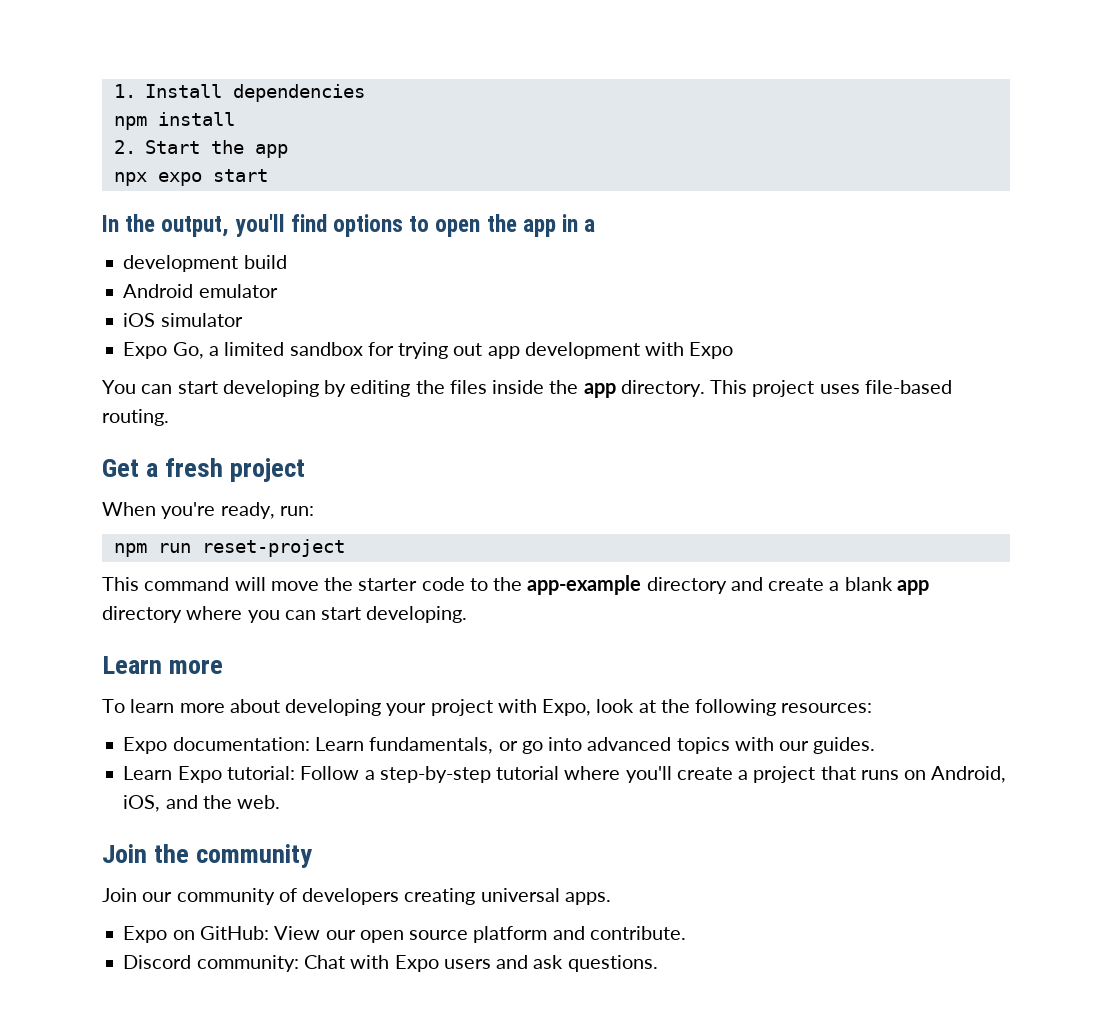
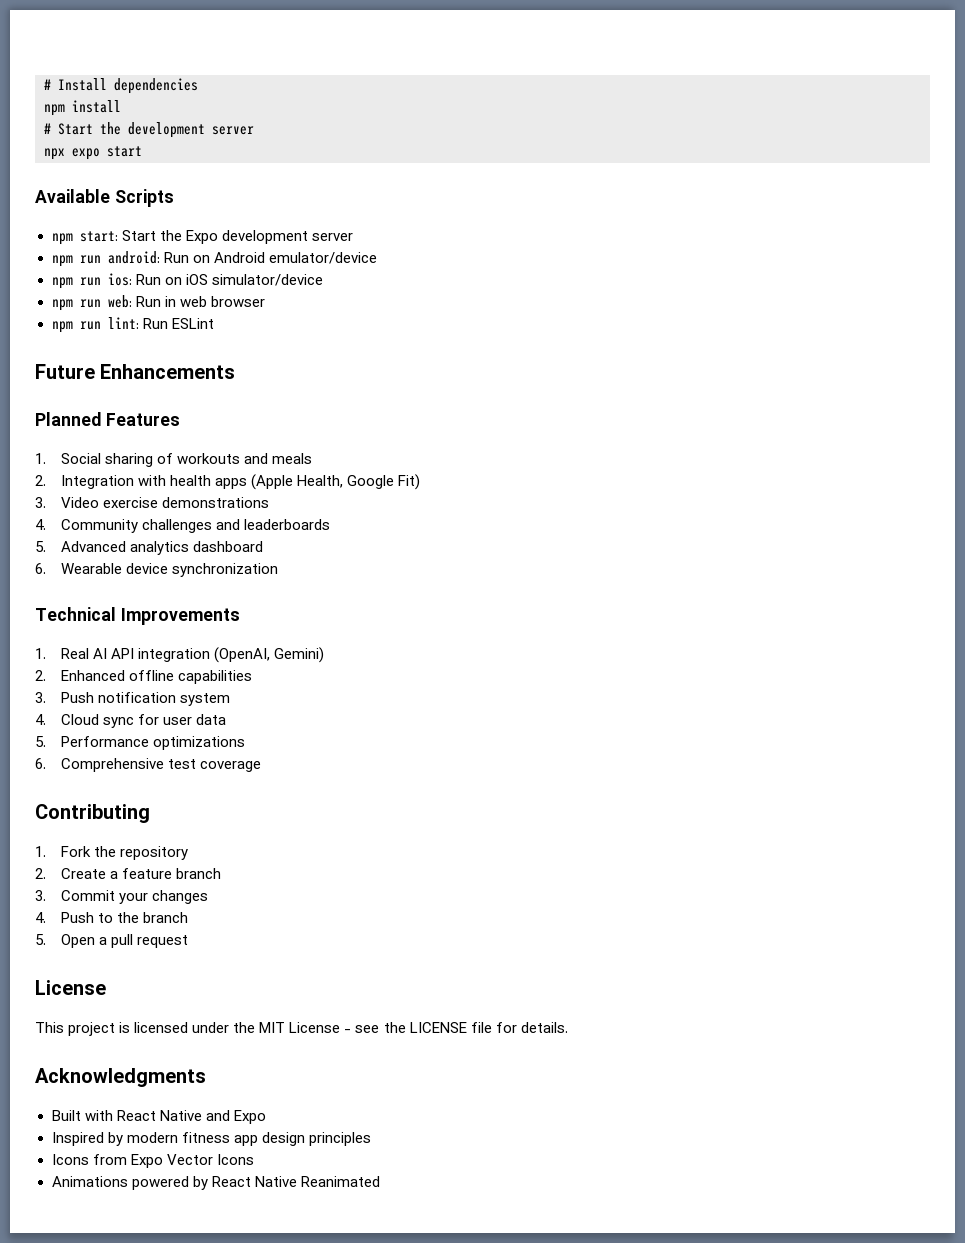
[113,84,136,98] 1. -> [44,79,51,90] #
[113,140,289,158] 2. Start the app -> [44,122,254,138] # Start the development server
[102,214,596,237] [123,255,287,272] [123,284,278,298] [123,313,243,327] [123,342,734,359] [102,380,952,398] [102,409,169,426] [102,458,306,482] [102,502,314,519] [113,539,345,557] [102,575,929,595] [102,606,468,623] [102,656,224,674] [102,699,873,716] [123,737,876,754] [123,766,1007,783] [123,795,281,812] [102,844,313,868] [102,888,611,905] [123,926,686,943] [123,955,658,972] In the output, you'll find options to open the app in a // development build // Android emulator // iOS simulator // Expo Go, a limited sandbox for trying out app development with Expo // You can start developing by editing the files inside the app directory. This project uses file-based routing. // Get a fresh project // When you're ready, run: // npm run reset-project // This command will move the starter code to the app-example directory and create a blank app directory where you can start developing. // Learn more // To learn more about developing your project with Expo, look at the following resources: // Expo documentation: Learn fundamentals, or go into advanced topics with our guides. // Learn Expo tutorial: Follow a step-by-step tutorial where you'll create a project that runs on Android, iOS, and the web. // Join the community // Join our community of developers creating universal apps. // Expo on GitHub: View our open source platform and contribute. // Discord community: Chat with Expo users and ask questions. -> [35,189,174,207] [51,230,353,245] [51,251,377,267] [51,273,323,289] [51,295,265,311] [51,317,214,333] [35,364,236,379] [35,412,180,426] [35,453,313,467] [35,474,421,490] [35,497,270,508] [35,519,331,533] [35,541,264,555] [35,563,279,577] [35,607,240,625] [35,647,325,663] [35,670,253,684] [35,692,231,706] [35,714,227,728] [35,736,246,750] [35,758,262,772] [35,804,150,823] [35,846,189,860] [35,868,222,879] [35,890,209,904] [35,912,189,923] [35,934,189,948] [35,980,106,995] [35,1022,568,1036] [35,1068,206,1087] [51,1110,266,1124] [51,1132,371,1146] [51,1154,254,1168] [51,1176,380,1190] Available Scripts // npm start: Start the Expo development server // npm run android: Run on Android emulator/device // npm run ios: Run on iOS simulator/device // npm run web: Run in web browser // npm run lint: Run ESLint // Future Enhancements // Planned Features // 1. Social sharing of workouts and meals // 2. Integration with health apps (Apple Health, Google Fit) // 3. Video exercise demonstrations // 4. Community challenges and leaderboards // 5. Advanced analytics dashboard // 6. Wearable device synchronization // Technical Improvements // 1. Real AI API integration (OpenAI, Gemini) // 2. Enhanced offline capabilities // 3. Push notification system // 4. Cloud sync for user data // 5. Performance optimizations // 6. Comprehensive test coverage // Contributing // 1. Fork the repository // 2. Create a feature branch // 3. Commit your changes // 4. Push to the branch // 5. Open a pull request // License // This project is licensed under the MIT License - see the LICENSE file for details. // Acknowledgments // Built with React Native and Expo // Inspired by modern fitness app design principles // Icons from Expo Vector Icons // Animations powered by React Native Reanimated

